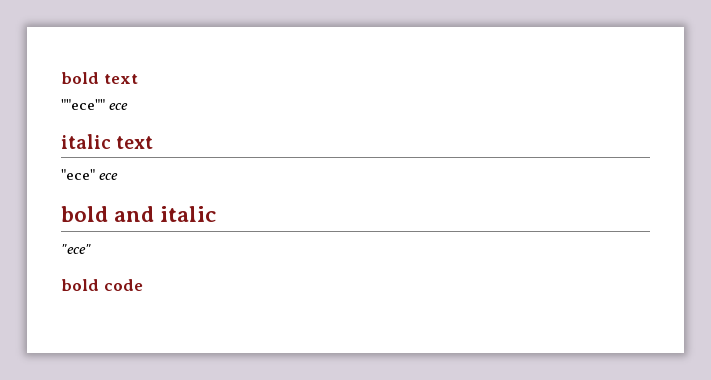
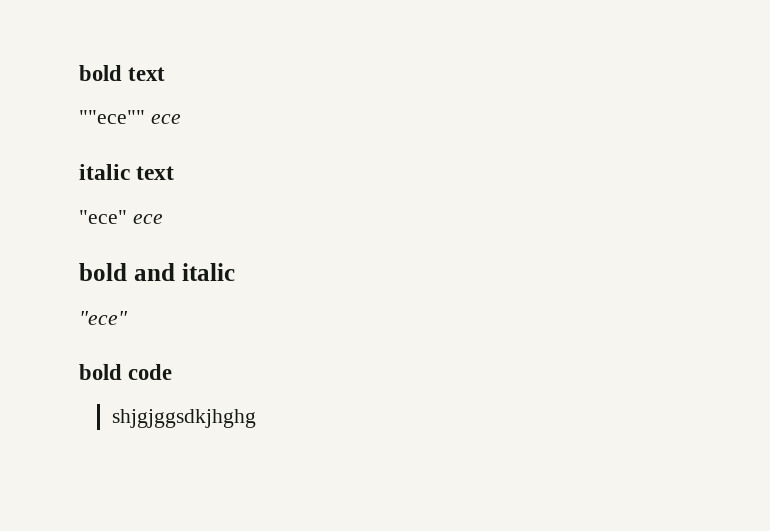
(143, 285) none -> [111,409,256,428] // shjgjggsdkjhghg

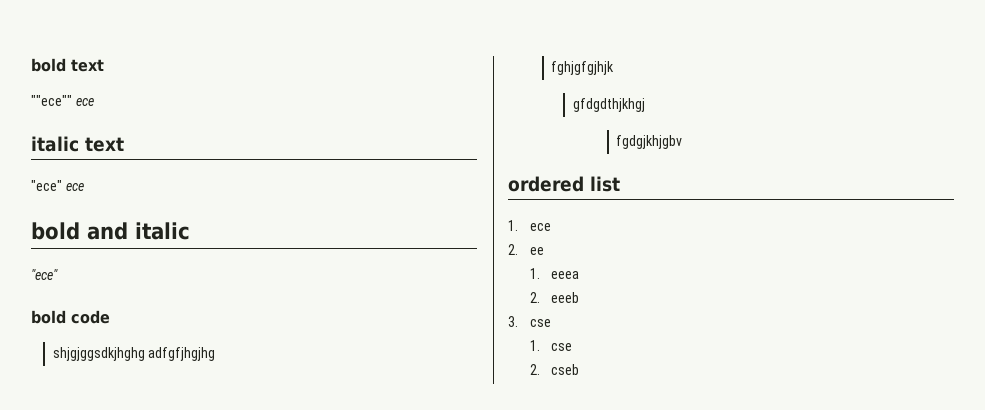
(256, 418) none -> [148,347,216,361] [551,61,615,75] [573,98,646,112] [616,135,683,149] [508,176,620,192] [508,220,551,231] [508,244,544,255] [529,268,580,279] [529,292,580,303] [508,316,551,327] [529,340,573,351] [529,364,580,375] adfgfjhgjhg // fghjgfgjhjk // gfdgdthjkhgj // fgdgjkhjgbv // ordered list // 1. ece // 2. ee // 1. eeea // 2. eeeb // 3. cse // 1. cse // 2. cseb

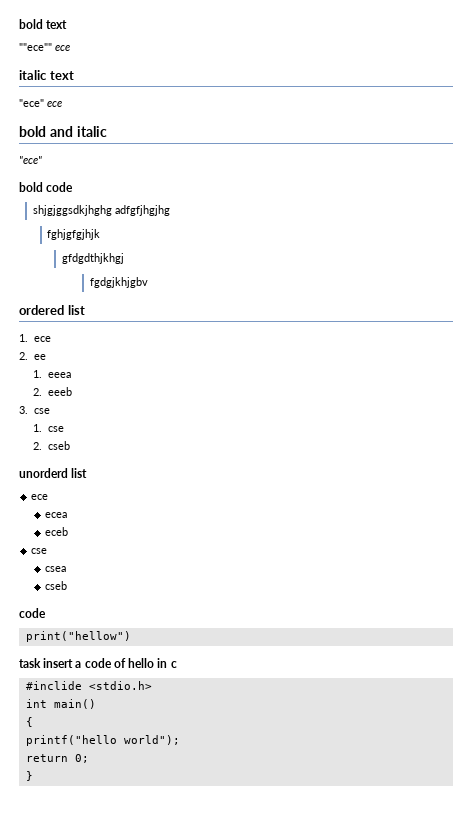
(580, 369) none -> [19,468,88,478] [31,494,49,500] [45,512,68,518] [45,527,69,536] [31,548,48,554] [45,566,67,572] [45,581,68,590] [19,608,46,618] [25,631,131,642] [19,658,177,668] [25,681,152,690] [25,699,96,709] [25,717,33,727] [25,735,180,746] [25,754,89,763] [25,771,33,781] // unorderd list // ece // ecea // eceb // cse // csea // cseb // code // print("hellow") // task insert a code of hello in c // #inclide <stdio.h> // int main() // { // printf("hello world"); // return 0; // }

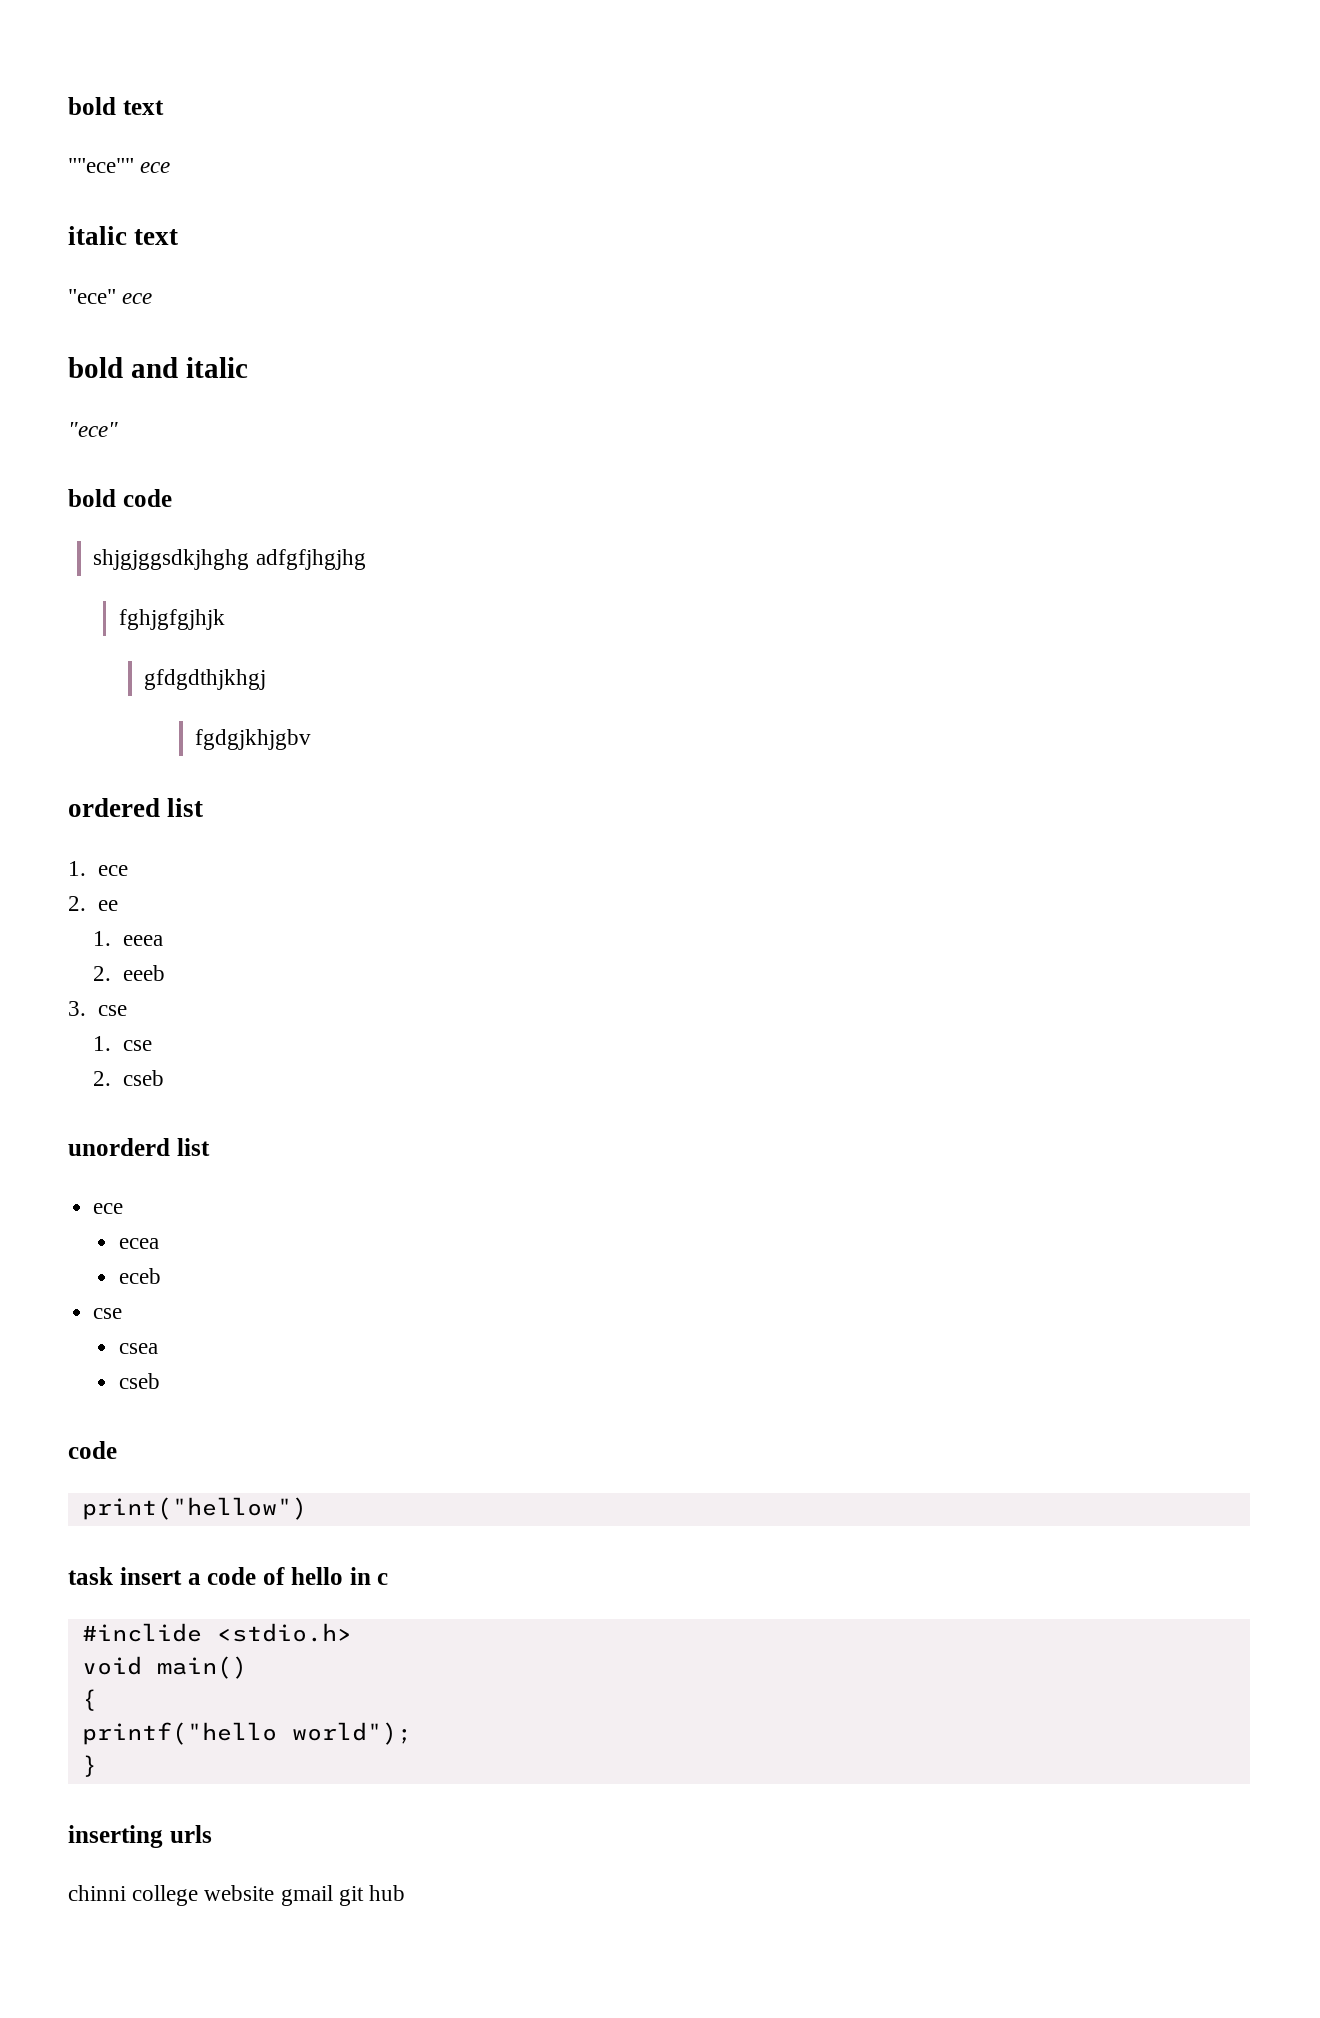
[25,699,47,708] int -> [81,1656,142,1675] void
[25,754,89,763] [25,771,33,781] return 0; // } -> [81,1755,97,1777] [68,1825,212,1848] [68,1885,406,1906] } // inserting urls // chinni college website gmail git hub

